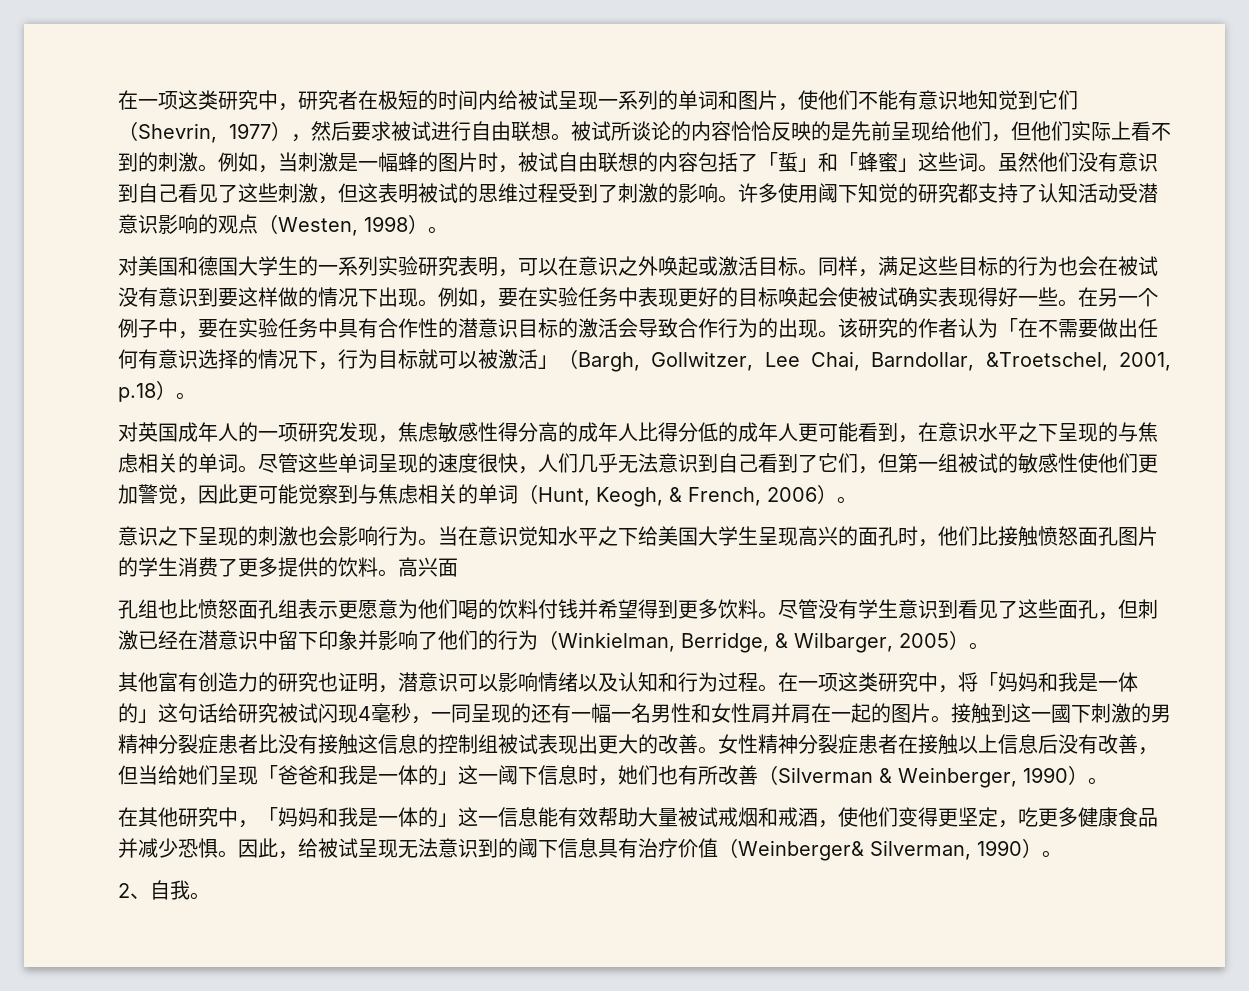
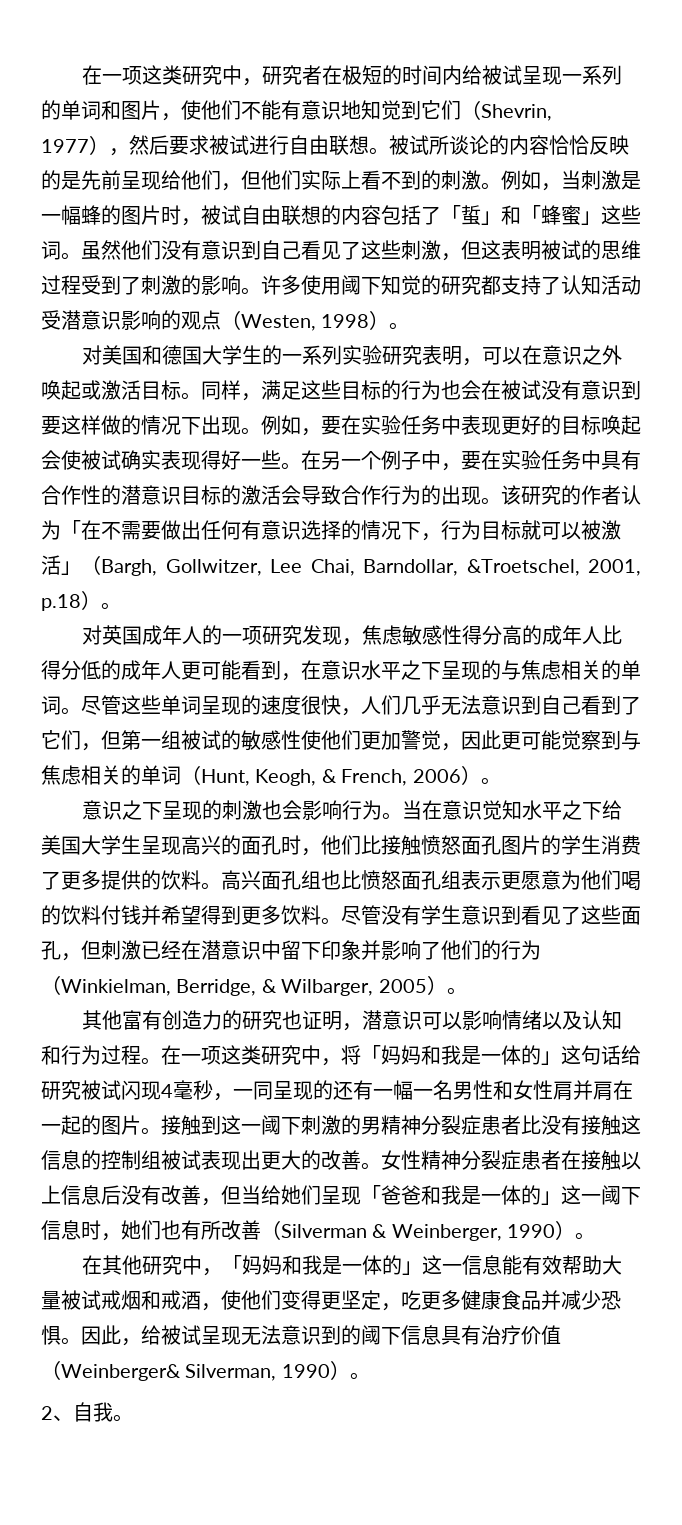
(458, 567) // -> (281, 880) none
[1051,704,1071,723] 國 -> [261,1115,281,1135] 阈

